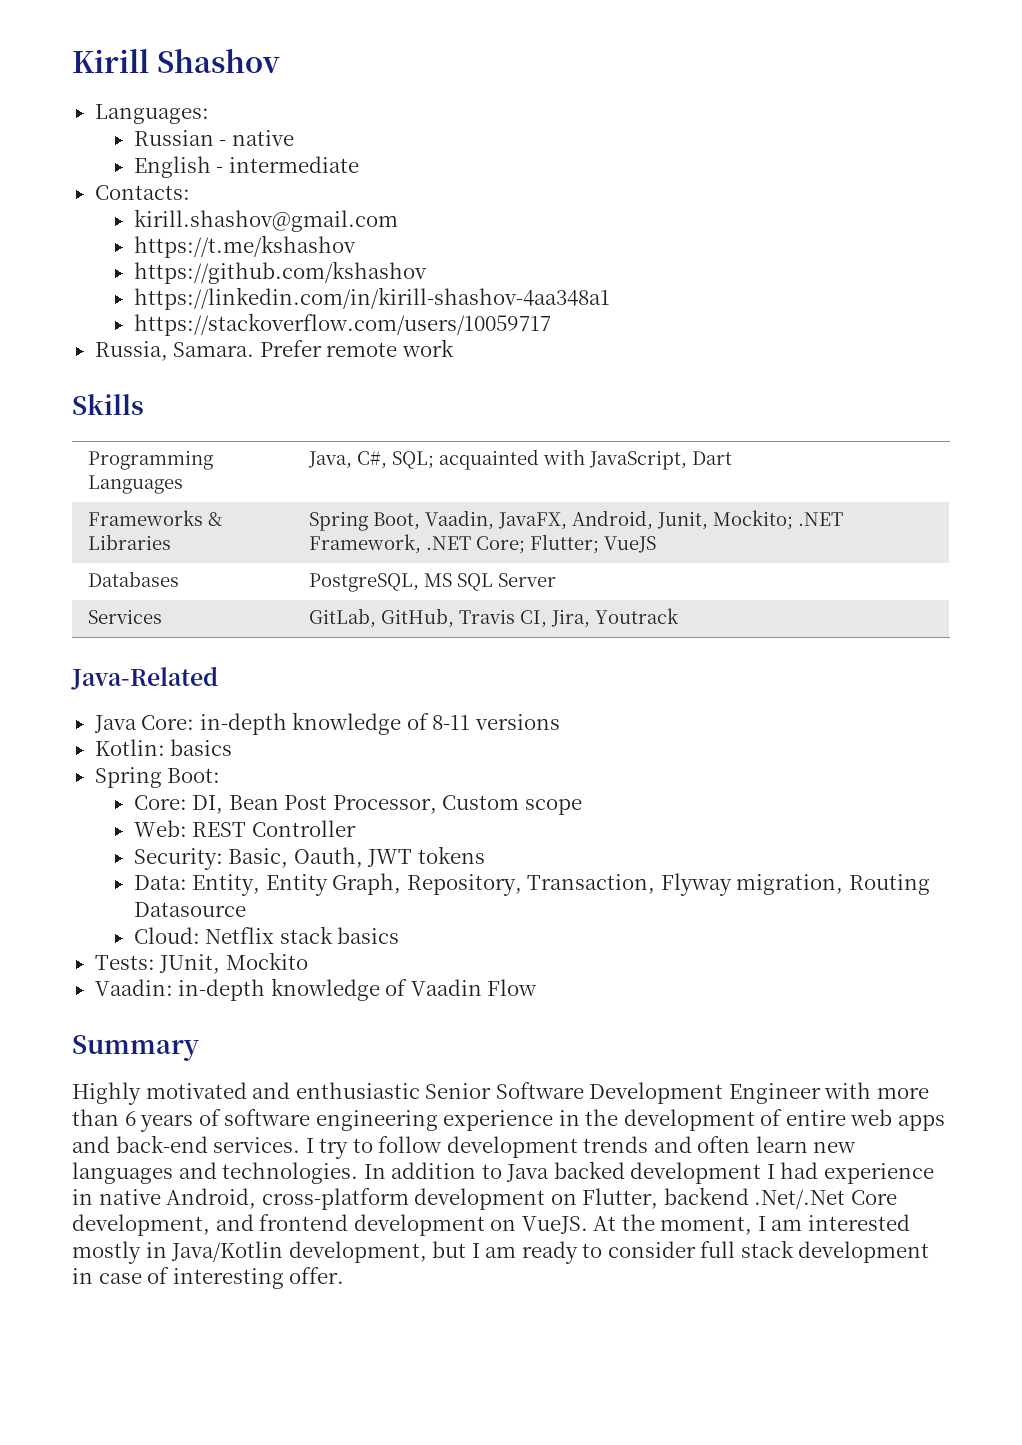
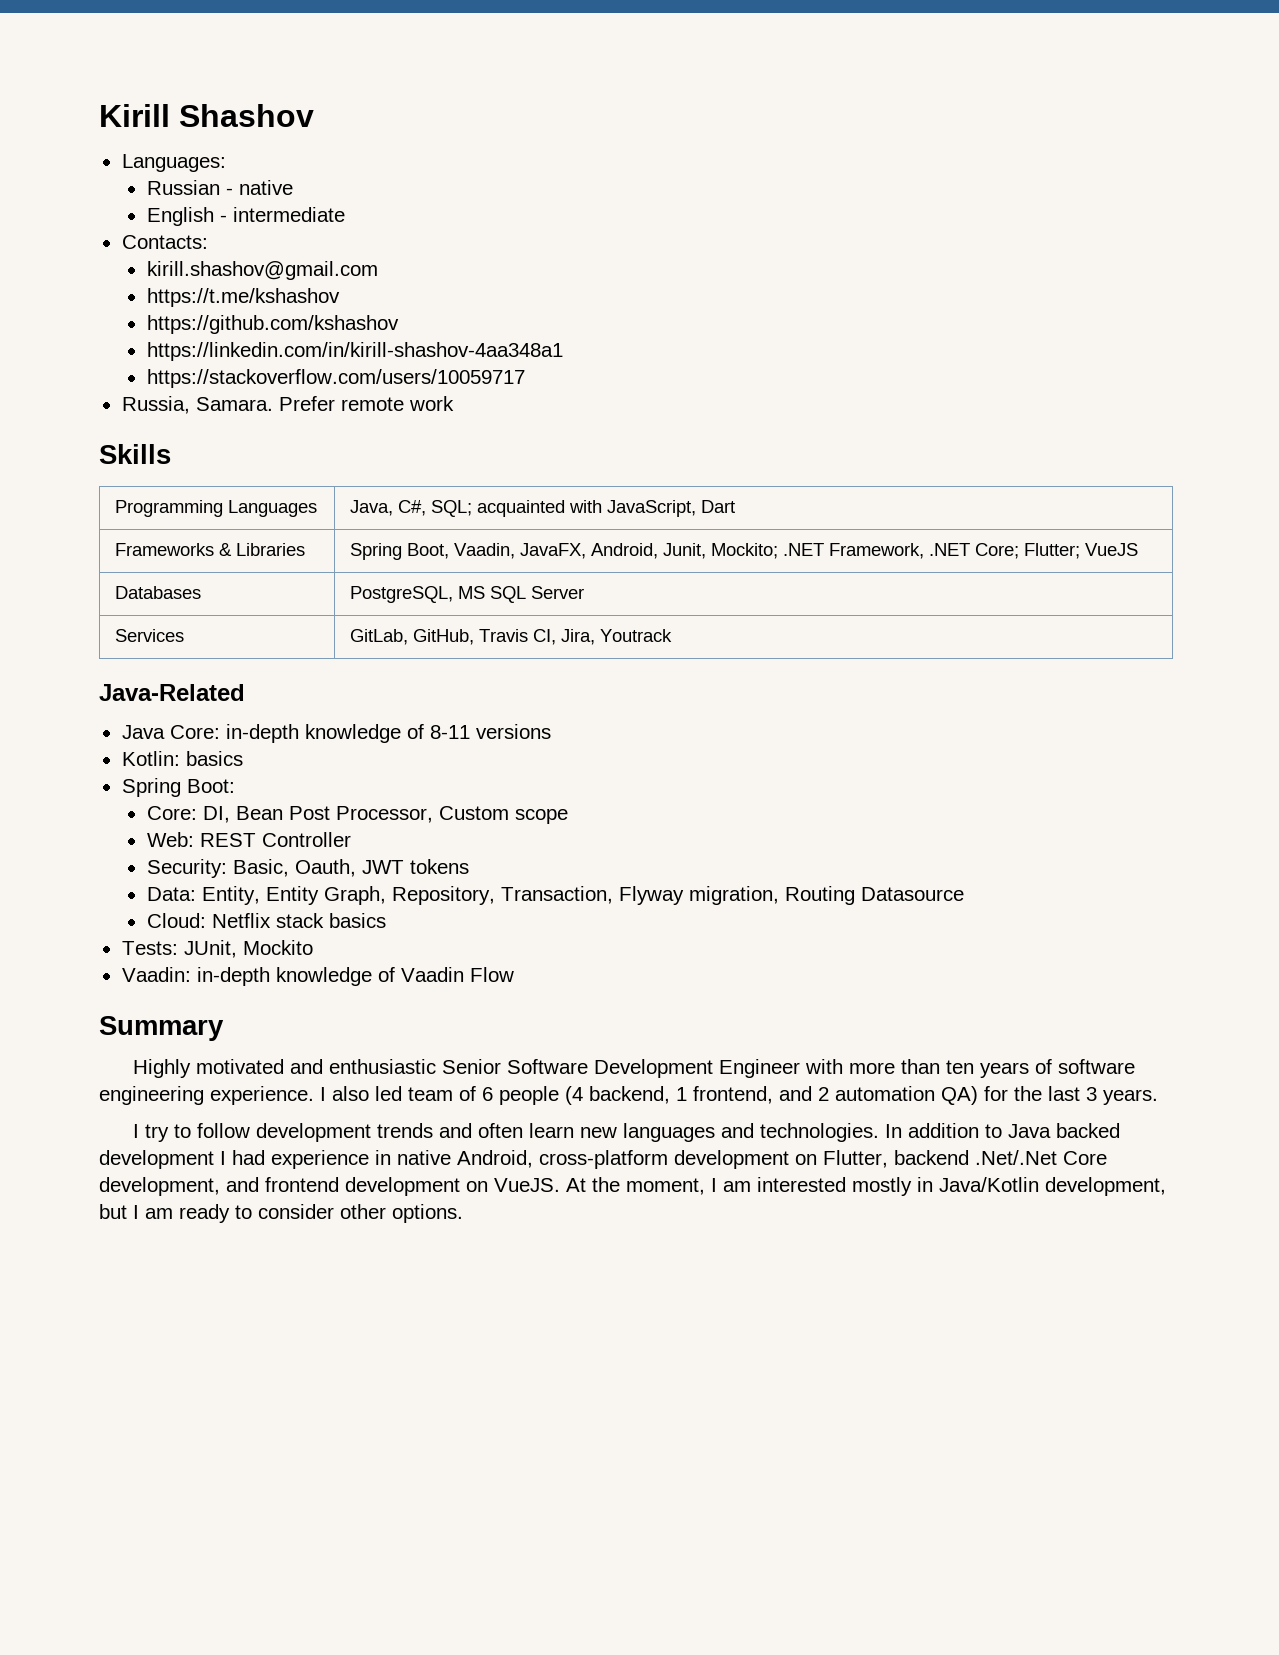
[124,1111,136,1126] 6 -> [946,1060,975,1074] ten
[443,1109,945,1131] [72,1135,301,1153] experience in the development of entire web apps and back-end services. -> [210,1086,1158,1105] experience. I also led team of 6 people (4 backend, 1 frontend, and 2 automation QA) for the last 3 years. //
[700,1240,930,1263] [72,1267,345,1289] full stack development in case of interesting offer. -> [340,1204,463,1223] other options.

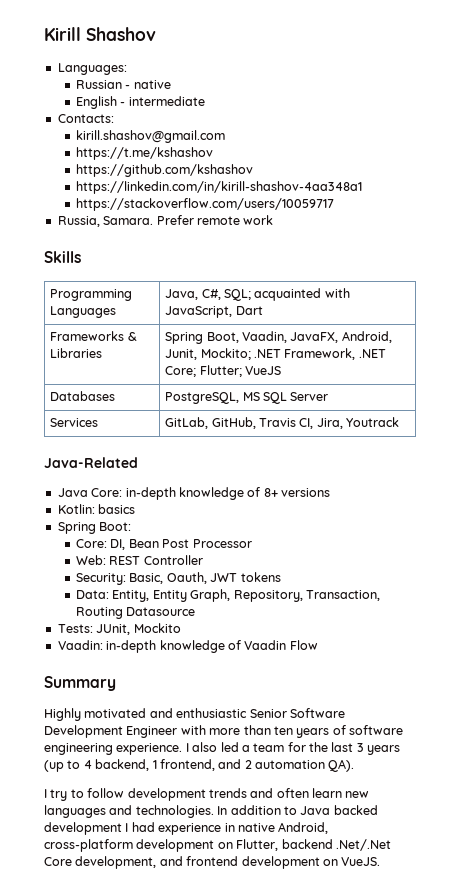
[429,725,470,739] 8-11 -> [263,488,278,497] 8+
[335,806,568,824] Processor, Custom scope -> [192,539,252,548] Processor
[618,886,779,905] Flyway migration, -> (380, 595) none
[146,913,386,928] // Cloud: Netflix stack basics -> (196, 611) none
[408,1086,583,1105] team of 6 people (4 -> [241,742,401,755] [44,760,92,772] a team for the last 3 years (up to 4
[941,1086,1158,1105] QA) for the last 3 years. -> [328,759,355,772] QA).
[566,1177,1166,1196] [99,1204,463,1223] At the moment, I am interested mostly in Java/Kotlin development, but I am ready to consider other options. -> (381, 861) none

